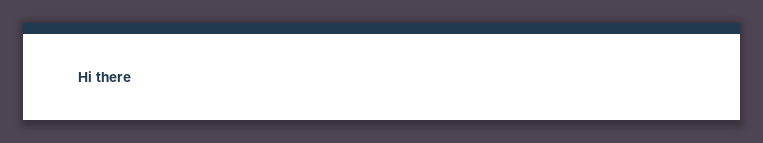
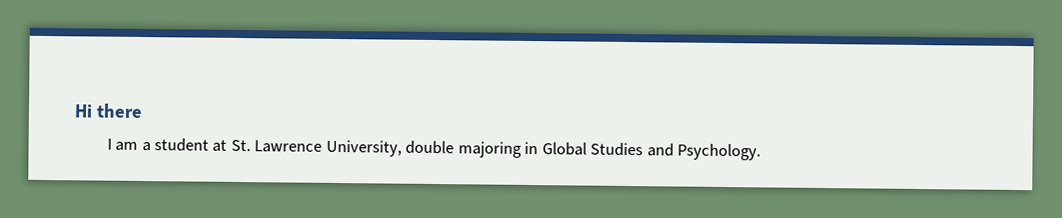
(131, 77) none -> [106,138,762,161] // I am a student at St. Lawrence University, double majoring in Global Studies and Psychology.

